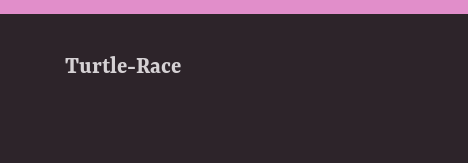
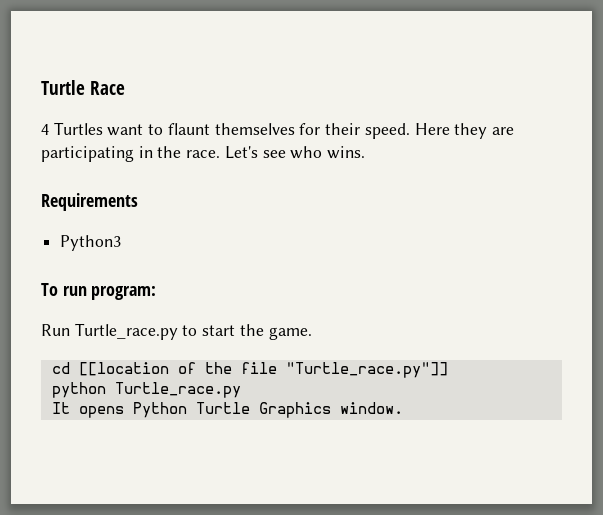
[65,56,181,73] Turtle-Race -> [41,80,125,95] [41,122,514,139] [41,146,366,162] [41,193,138,211] [60,235,122,251] [41,283,157,300] [41,323,312,340] [51,362,448,378] [51,382,241,398] [51,402,403,418] Turtle Race // 4 Turtles want to flaunt themselves for their speed. Here they are participating in the race. Let's see who wins. // Requirements // Python3 // To run program: // Run Turtle_race.py to start the game. // cd [[location of the file "Turtle_race.py"]] // python Turtle_race.py // It opens Python Turtle Graphics window.

